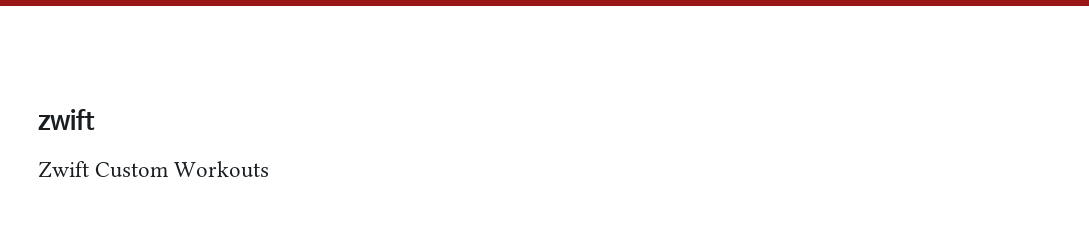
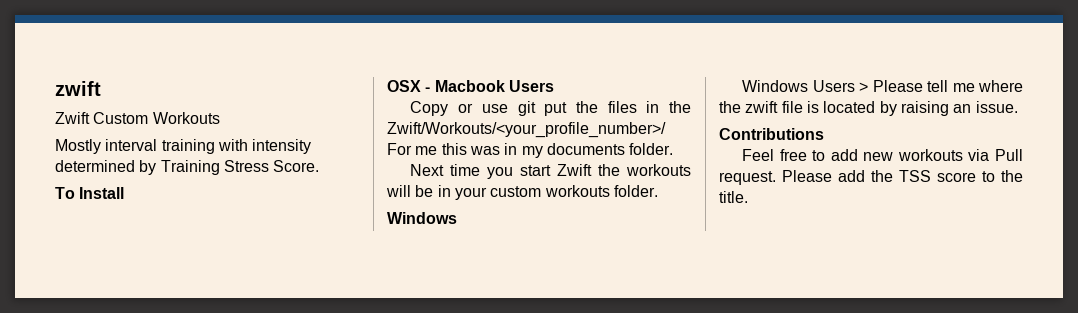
(270, 169) none -> [55,139,312,154] [55,160,320,175] [55,187,125,199] [387,80,554,92] [410,101,691,116] [387,122,666,138] [387,143,674,158] [410,164,691,179] [386,185,658,200] [387,212,457,224] [742,80,1023,92] [719,101,1018,116] [719,128,824,140] [742,149,1023,161] [719,170,1023,185] [719,191,748,203] // Mostly interval training with intensity determined by Training Stress Score. // To Install // OSX - Macbook Users // Copy or use git put the files in the Zwift/Workouts/<your_profile_number>/ For me this was in my documents folder. // Next time you start Zwift the workouts will be in your custom workouts folder. // Windows // Windows Users > Please tell me where the zwift file is located by raising an issue. // Contributions // Feel free to add new workouts via Pull request. Please add the TSS score to the title.

